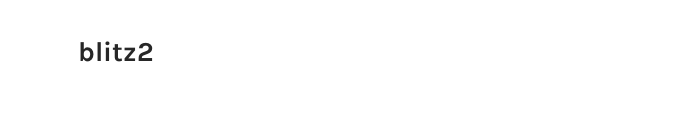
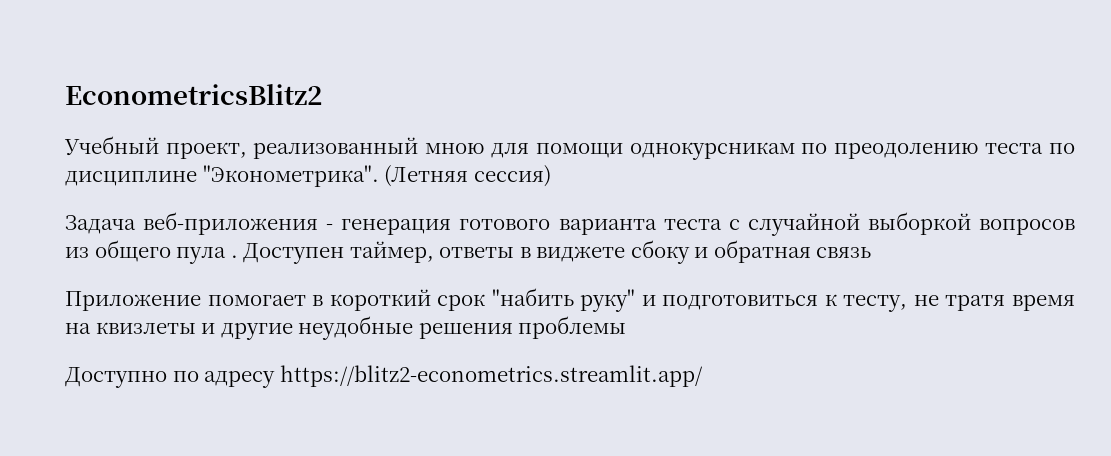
[78,41,154,62] blitz2 -> [65,84,322,105] [64,136,1075,160] [65,165,551,187] [65,212,1075,236] [65,240,872,264] [65,288,1075,312] [65,316,627,340] [65,365,703,388] EconometricsBlitz2 // Учебный проект, реализованный мною для помощи однокурсникам по преодолению теста по дисциплине "Эконометрика". (Летняя сессия) // Задача веб-приложения - генерация готового варианта теста с случайной выборкой вопросов из общего пула . Доступен таймер, ответы в виджете сбоку и обратная связь // Приложение помогает в короткий срок "набить руку" и подготовиться к тесту, не тратя время на квизлеты и другие неудобные решения проблемы // Доступно по адресу https://blitz2-econometrics.streamlit.app/

